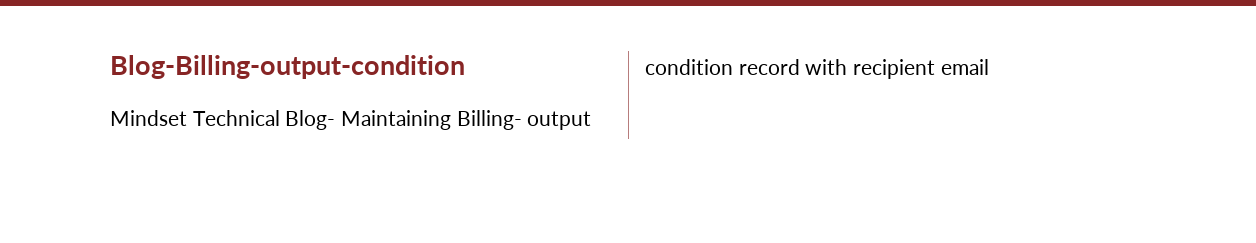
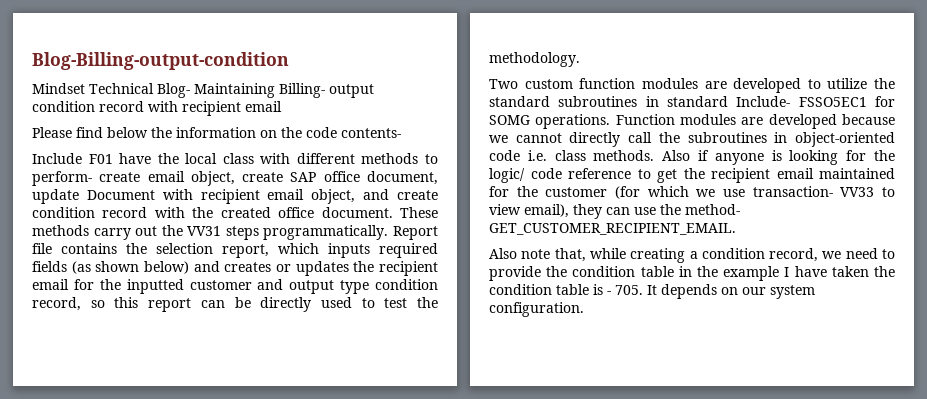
(989, 67) none -> [32,127,401,138] [32,153,438,164] [32,171,438,186] [32,189,438,204] [32,207,438,218] [32,225,438,240] [32,243,438,258] [32,261,439,276] [32,279,438,294] [32,297,438,312] [489,52,580,67] [489,78,895,93] [489,96,895,107] [489,114,895,129] [489,132,895,147] [489,150,895,165] [489,168,895,183] [489,186,895,199] [489,204,740,219] [489,223,736,235] [489,248,895,263] [489,266,895,281] [489,284,815,299] [489,302,584,317] // Please find below the information on the code contents- // Include F01 have the local class with different methods to perform- create email object, create SAP office document, update Document with recipient email object, and create condition record with the created office document. These methods carry out the VV31 steps programmatically. Report file contains the selection report, which inputs required fields (as shown below) and creates or updates the recipient email for the inputted customer and output type condition record, so this report can be directly used to test the methodology. // Two custom function modules are developed to utilize the standard subroutines in standard Include- FSSO5EC1 for SOMG operations. Function modules are developed because we cannot directly call the subroutines in object-oriented code i.e. class methods. Also if anyone is looking for the logic/ code reference to get the recipient email maintained for the customer (for which we use transaction- VV33 to view email), they can use the method- GET_CUSTOMER_RECIPIENT_EMAIL. // Also note that, while creating a condition record, we need to provide the condition table in the example I have taken the condition table is - 705. It depends on our system configuration.

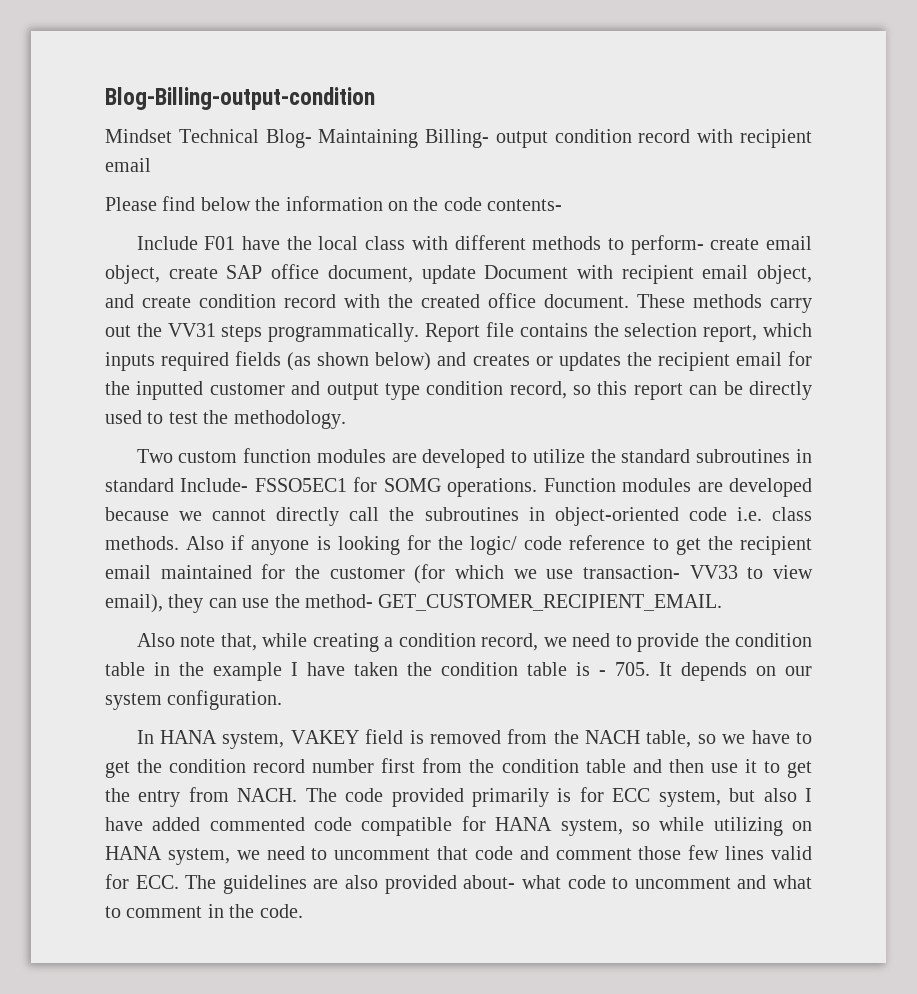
(584, 309) none -> [136,729,812,749] [105,758,813,778] [105,787,813,807] [105,816,813,836] [105,845,812,865] [105,874,812,894] [105,904,303,918] // In HANA system, VAKEY field is removed from the NACH table, so we have to get the condition record number first from the condition table and then use it to get the entry from NACH. The code provided primarily is for ECC system, but also I have added commented code compatible for HANA system, so while utilizing on HANA system, we need to uncomment that code and comment those few lines valid for ECC. The guidelines are also provided about- what code to uncomment and what to comment in the code.

